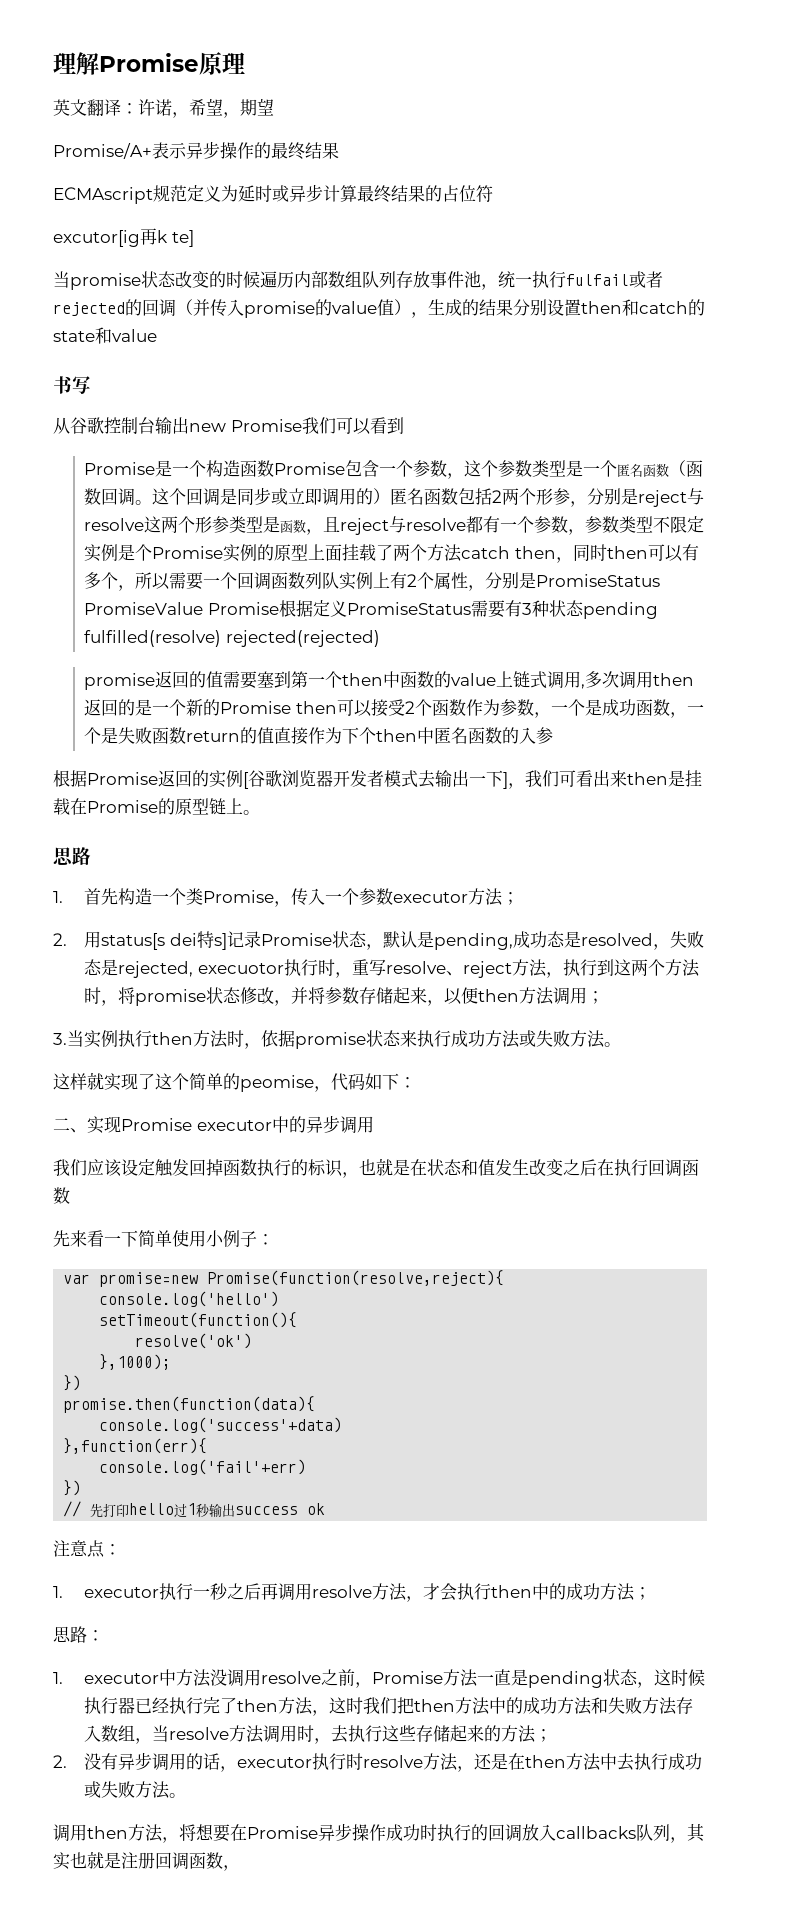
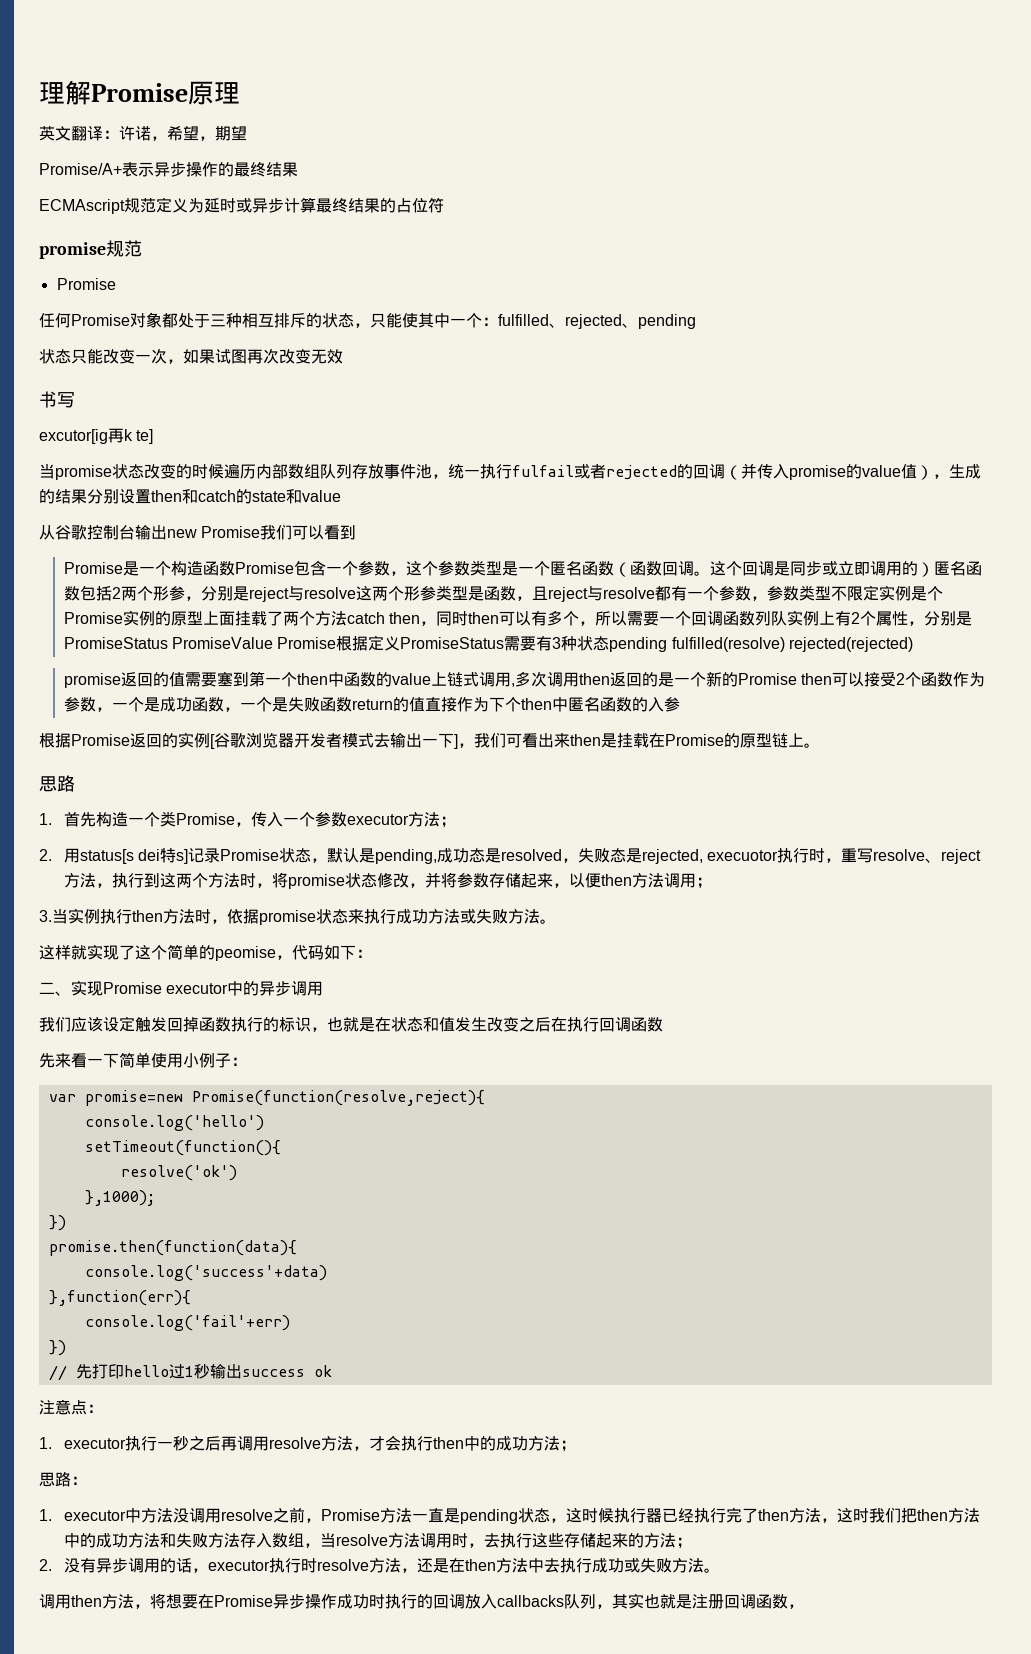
(493, 193) none -> [39,240,142,259] [56,278,116,290] [39,312,696,329] [39,348,343,364] [39,391,75,408] // promise规范 // Promise // 任何Promise对象都处于三种相互排斥的状态，只能使其中一个：fulfilled、rejected、pending // 状态只能改变一次，如果试图再次改变无效 // 书写
[53,376,91,394] // 书写 -> (341, 496) none

